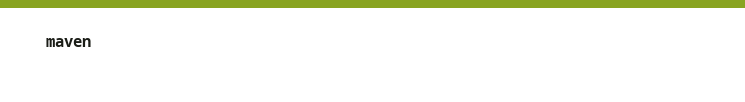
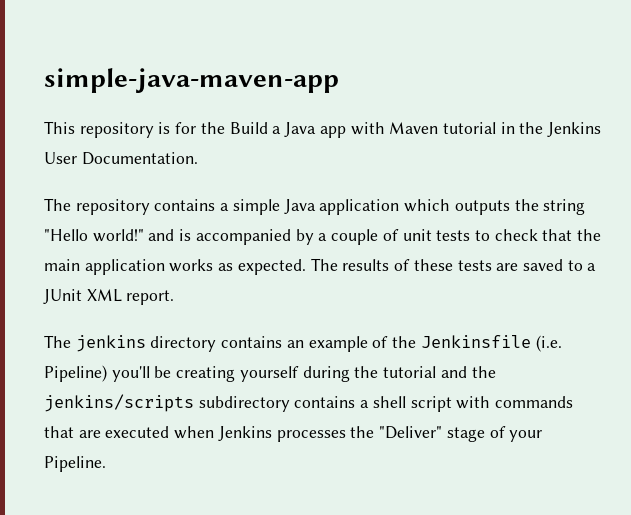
[46,38,91,47] maven -> [44,68,339,93] [44,121,602,138] [44,152,198,165] [44,198,586,215] [44,229,602,245] [44,258,597,275] [43,289,175,305] [44,335,562,352] [44,365,496,382] [44,394,574,412] [44,426,543,442] [44,456,106,472] simple-java-maven-app // This repository is for the Build a Java app with Maven tutorial in the Jenkins User Documentation. // The repository contains a simple Java application which outputs the string "Hello world!" and is accompanied by a couple of unit tests to check that the main application works as expected. The results of these tests are saved to a JUnit XML report. // The jenkins directory contains an example of the Jenkinsfile (i.e. Pipeline) you'll be creating yourself during the tutorial and the jenkins/scripts subdirectory contains a shell script with commands that are executed when Jenkins processes the "Deliver" stage of your Pipeline.

